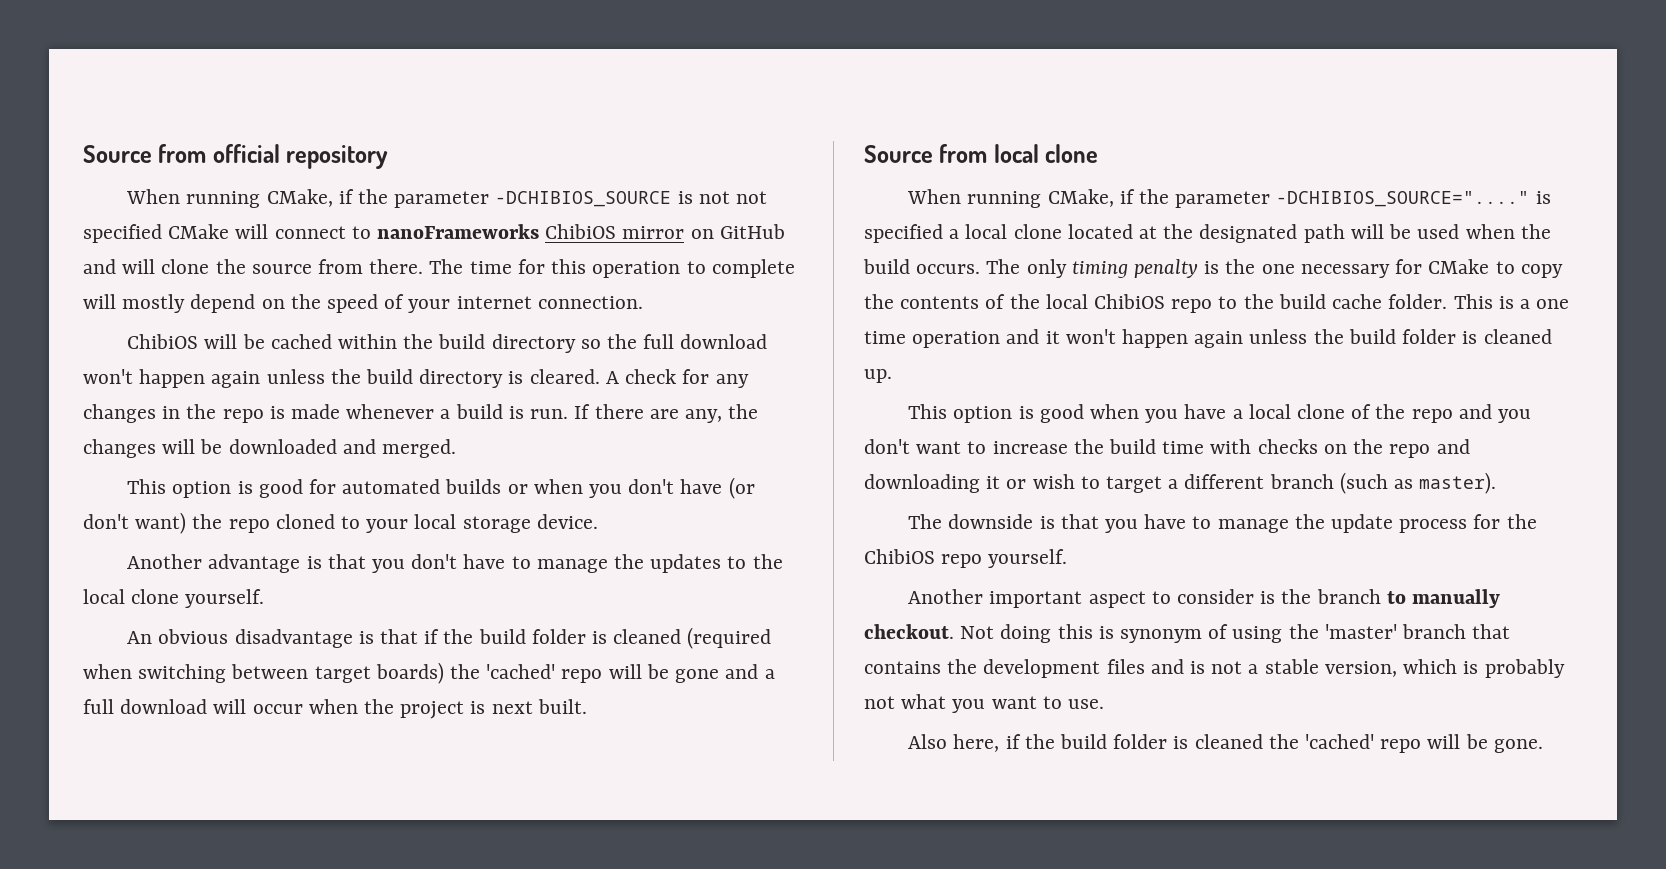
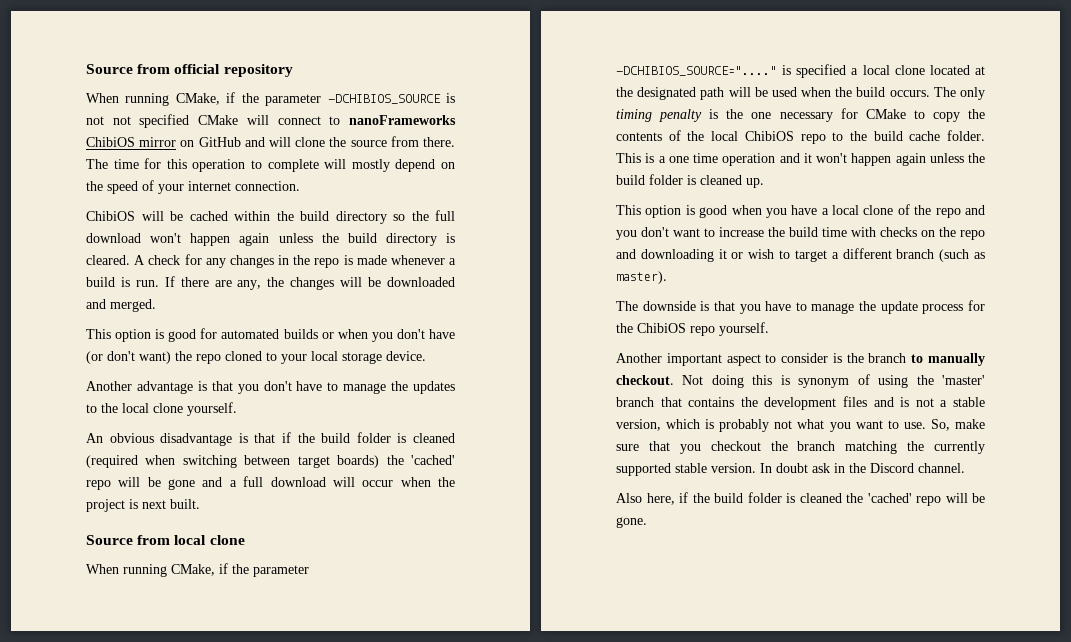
(1105, 704) none -> [930,419,985,431] [616,441,985,454] [616,463,965,476] So, make sure that you checkout the branch matching the currently supported stable version. In doubt ask in the Discord channel.

